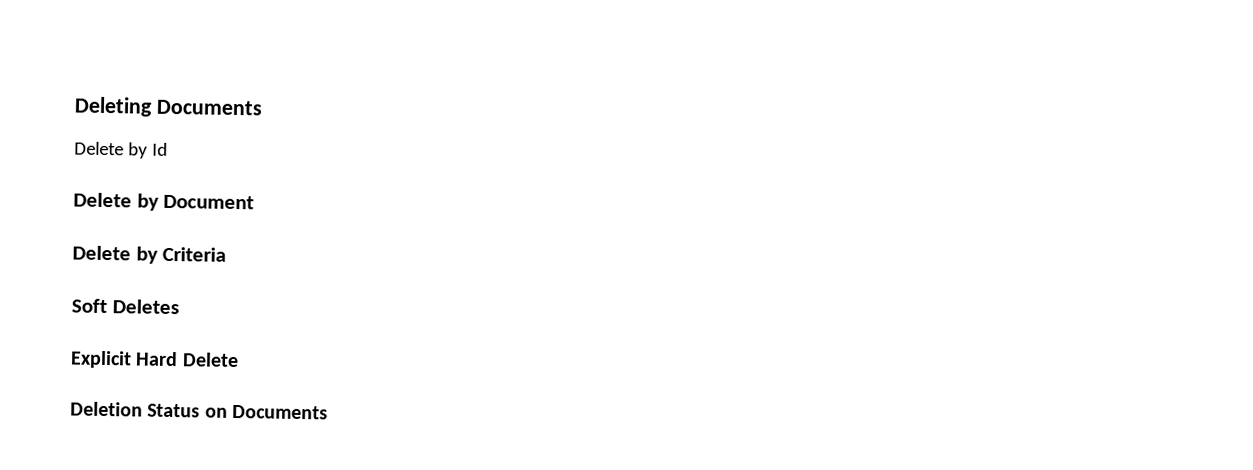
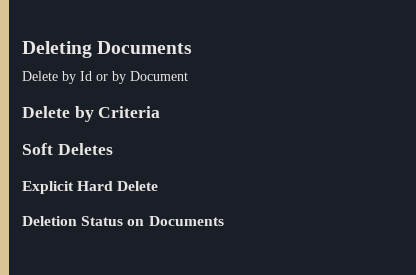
[73,192,132,208] // Delete -> [96,74,108,81] or

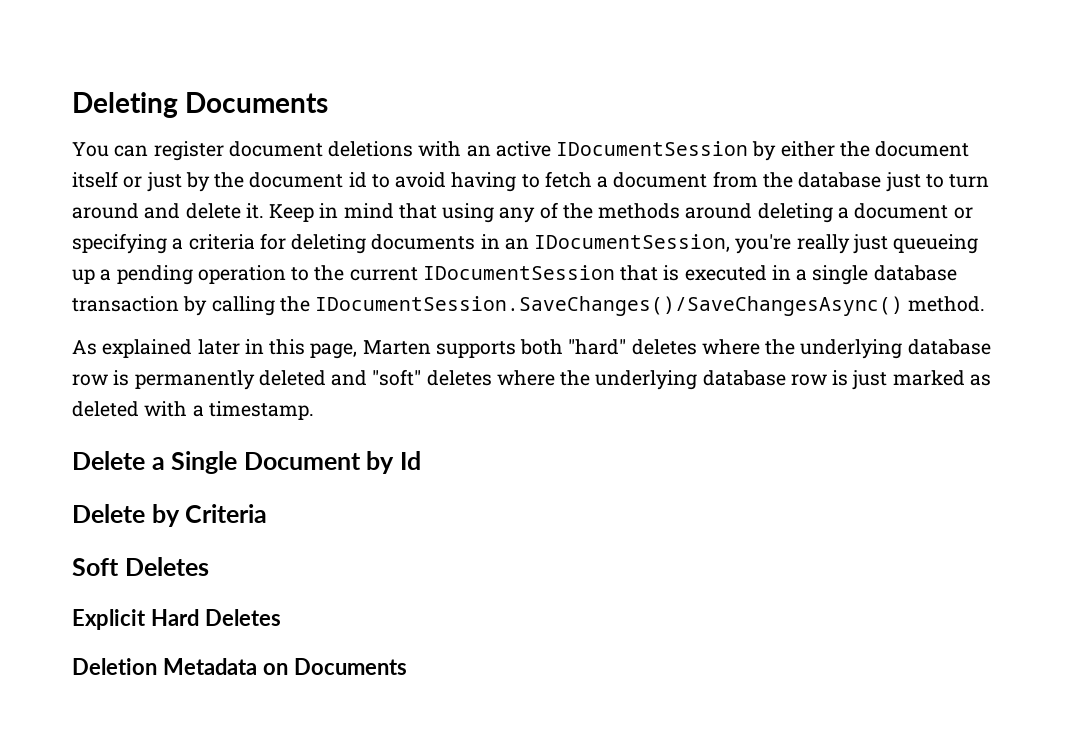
[22,71,58,81] Delete -> [72,141,970,161] [72,171,990,192] [72,202,973,223] [72,233,979,254] [72,265,957,285] [72,296,986,316] [72,339,991,359] [72,369,991,390] [72,401,314,420] [72,451,361,474] You can register document deletions with an active IDocumentSession by either the document itself or just by the document id to avoid having to fetch a document from the database just to turn around and delete it. Keep in mind that using any of the methods around deleting a document or specifying a criteria for deleting documents in an IDocumentSession, you're really just queueing up a pending operation to the current IDocumentSession that is executed in a single database transaction by calling the IDocumentSession.SaveChanges()/SaveChangesAsync() method. // As explained later in this page, Marten supports both "hard" deletes where the underlying database row is permanently deleted and "soft" deletes where the underlying database row is just marked as deleted with a timestamp. // Delete a Single Document
[96,71,188,84] or by Document -> (422, 460) none
[117,181,159,191] Delete -> [204,609,281,626] Deletes
[81,216,124,226] Status -> [162,658,257,675] Metadata

